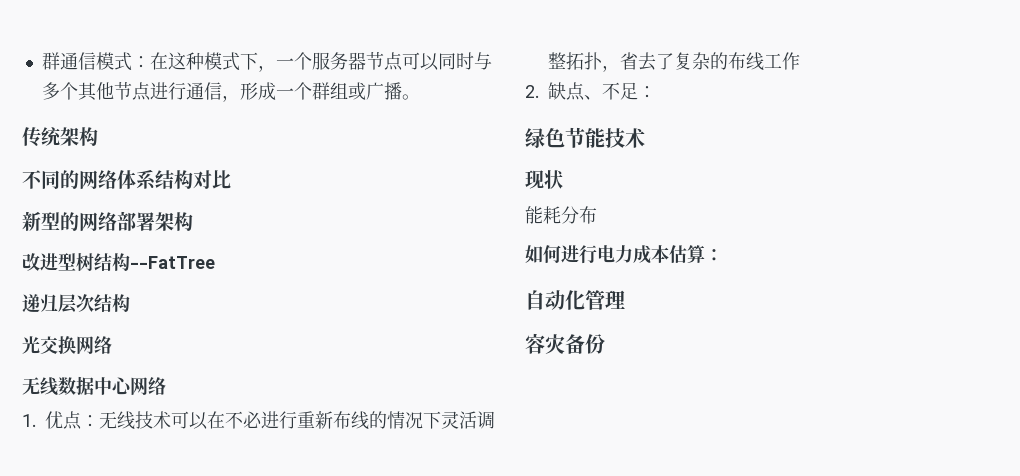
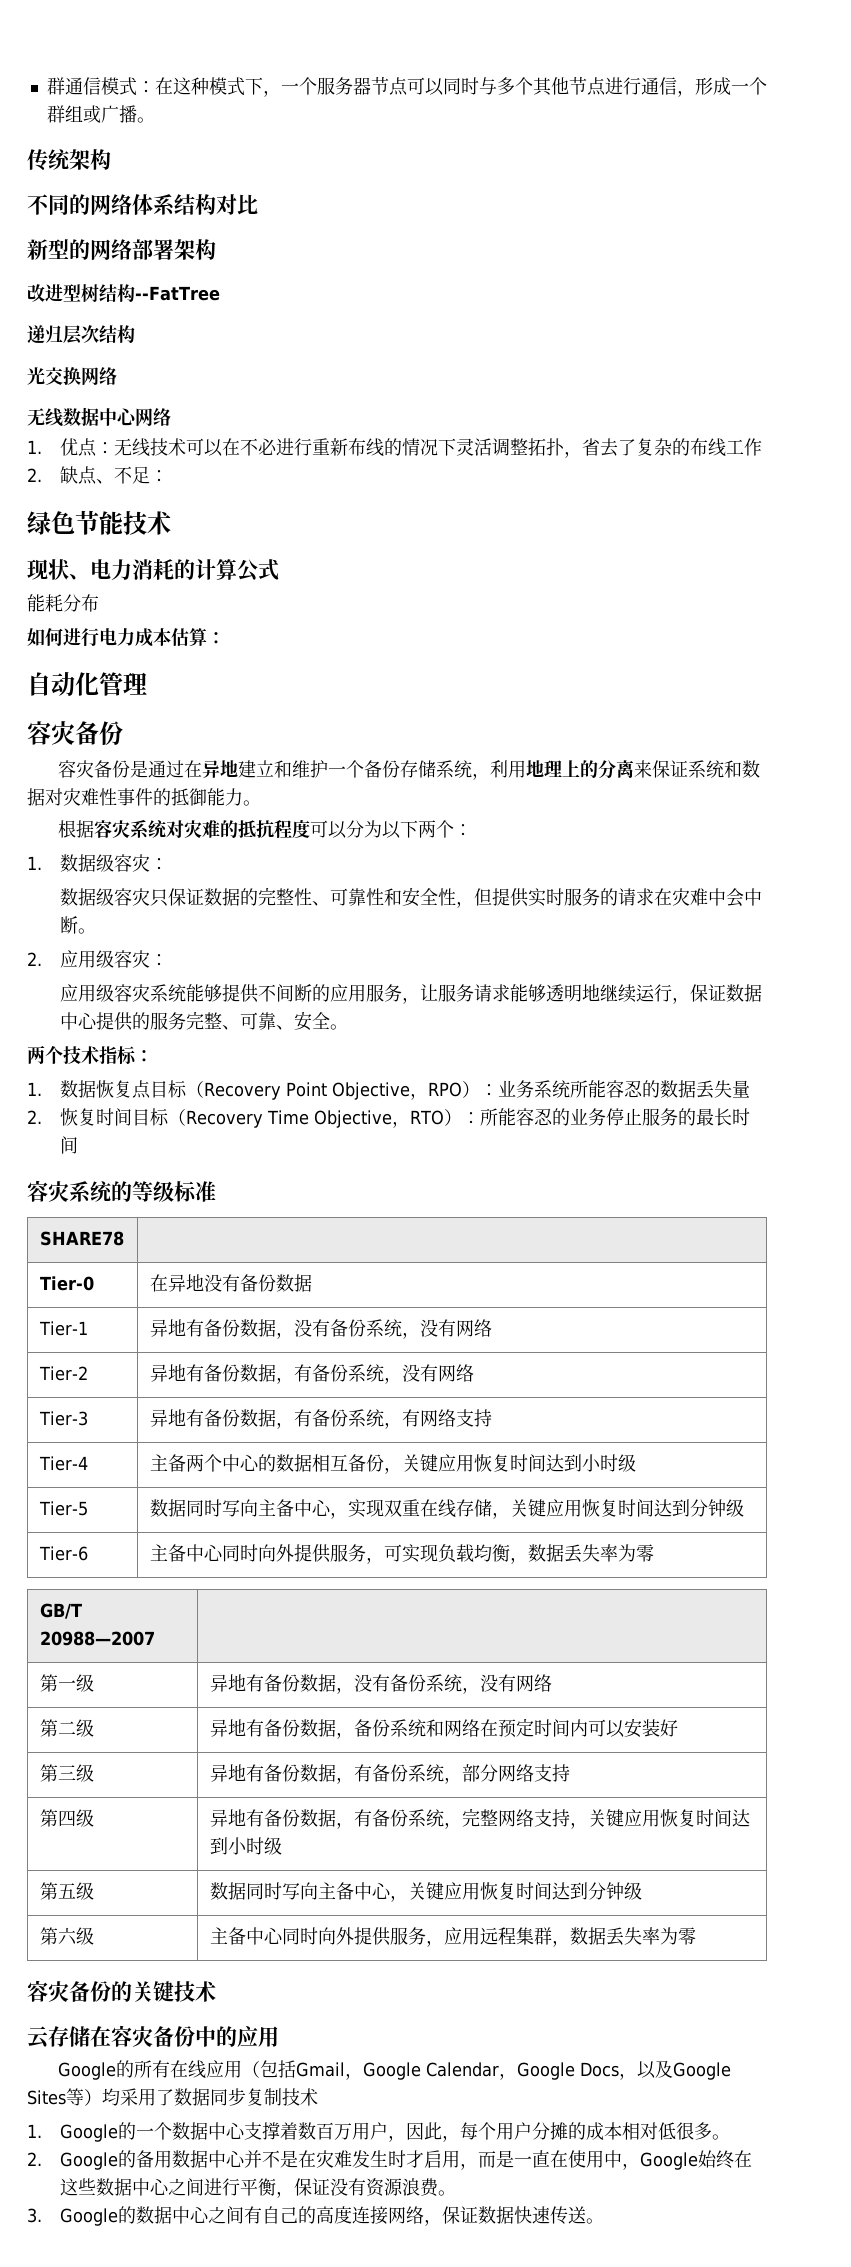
(564, 179) none -> [69,559,279,582] 、电力消耗的计算公式
(605, 344) none -> [57,760,760,780] [27,788,261,806] [57,819,472,839] [27,854,169,872] [60,887,763,908] [60,916,97,934] [27,950,169,968] [60,984,763,1004] [60,1011,349,1031] [27,1045,153,1065] [27,1080,751,1100] [27,1108,751,1128] [60,1136,79,1154] [27,1180,216,1203] [39,1231,124,1246] [39,1276,94,1291] [149,1274,312,1292] [38,1321,88,1336] [149,1319,492,1339] [38,1366,88,1381] [149,1364,474,1384] [38,1411,88,1426] [149,1409,492,1429] [38,1456,88,1471] [149,1454,636,1474] [38,1501,88,1516] [149,1499,744,1519] [38,1546,88,1561] [149,1544,654,1564] [39,1603,82,1619] [39,1631,155,1646] [39,1674,94,1692] [209,1674,552,1694] [39,1719,94,1737] [209,1718,678,1739] [39,1764,94,1782] [209,1764,570,1784] [39,1809,94,1827] [209,1808,750,1829] [209,1837,282,1855] [39,1882,94,1900] [209,1882,642,1902] [39,1927,94,1945] [209,1927,696,1947] [27,1980,216,2002] [27,2025,279,2049] [57,2060,731,2080] [27,2088,318,2106] [27,2122,731,2142] [27,2150,753,2170] [60,2178,457,2198] [27,2206,605,2226] // 容灾备份是通过在异地建立和维护一个备份存储系统，利用地理上的分离来保证系统和数据对灾难性事件的抵御能力。 // 根据容灾系统对灾难的抵抗程度可以分为以下两个： // 1.数据级容灾： // 数据级容灾只保证数据的完整性、可靠性和安全性，但提供实时服务的请求在灾难中会中断。 // 2.应用级容灾： // 应用级容灾系统能够提供不间断的应用服务，让服务请求能够透明地继续运行，保证数据中心提供的服务完整、可靠、安全。 // 两个技术指标： // 1.数据恢复点目标（Recovery Point Objective，RPO）：业务系统所能容忍的数据丢失量 // 2.恢复时间目标（Recovery Time Objective，RTO）：所能容忍的业务停止服务的最长时间 // 容灾系统的等级标准 // SHARE78 | // Tier-0 | 在异地没有备份数据 // Tier-1 | 异地有备份数据，没有备份系统，没有网络 // Tier-2 | 异地有备份数据，有备份系统，没有网络 // Tier-3 | 异地有备份数据，有备份系统，有网络支持 // Tier-4 | 主备两个中心的数据相互备份，关键应用恢复时间达到小时级 // Tier-5 | 数据同时写向主备中心，实现双重在线存储，关键应用恢复时间达到分钟级 // Tier-6 | 主备中心同时向外提供服务，可实现负载均衡，数据丢失率为零 // GB/T 20988—2007 | // 第一级 | 异地有备份数据，没有备份系统，没有网络 // 第二级 | 异地有备份数据，备份系统和网络在预定时间内可以安装好 // 第三级 | 异地有备份数据，有备份系统，部分网络支持 // 第四级 | 异地有备份数据，有备份系统，完整网络支持，关键应用恢复时间达到小时级 // 第五级 | 数据同时写向主备中心，关键应用恢复时间达到分钟级 // 第六级 | 主备中心同时向外提供服务，应用远程集群，数据丢失率为零 // 容灾备份的关键技术 // 云存储在容灾备份中的应用 // Google的所有在线应用（包括Gmail，Google Calendar，Google Docs，以及Google Sites等）均采用了数据同步复制技术 // 1. Google的一个数据中心支撑着数百万用户，因此，每个用户分摊的成本相对低很多。 // 2. Google的备用数据中心并不是在灾难发生时才启用，而是一直在使用中，Google始终在这些数据中心之间进行平衡，保证没有资源浪费。 // 3. Google的数据中心之间有自己的高度连接网络，保证数据快速传送。

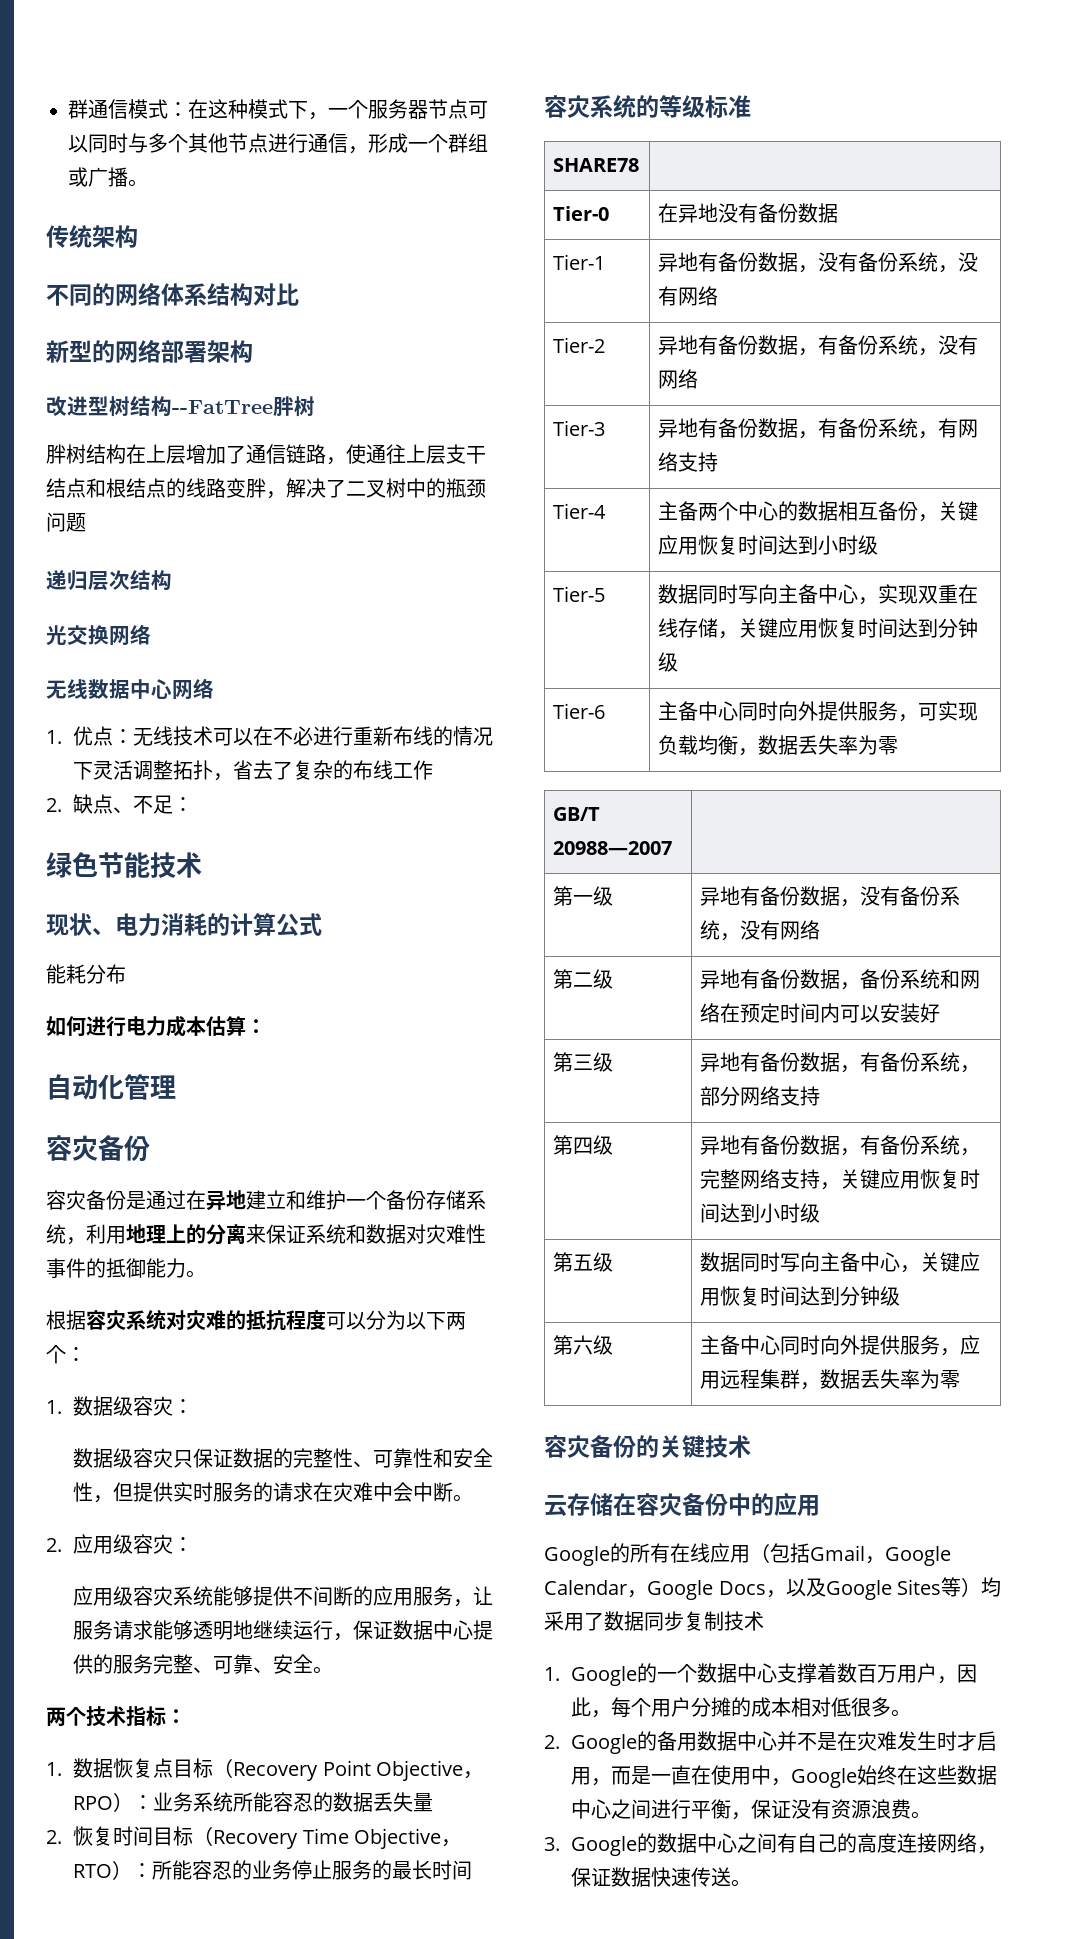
(220, 293) none -> [273,396,315,417] [46,444,486,465] [46,478,486,499] [46,512,86,532] 胖树 // 胖树结构在上层增加了通信链路，使通往上层支干结点和根结点的线路变胖，解决了二叉树中的瓶颈问题

